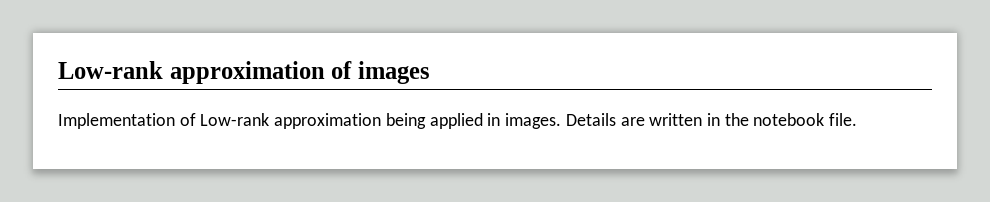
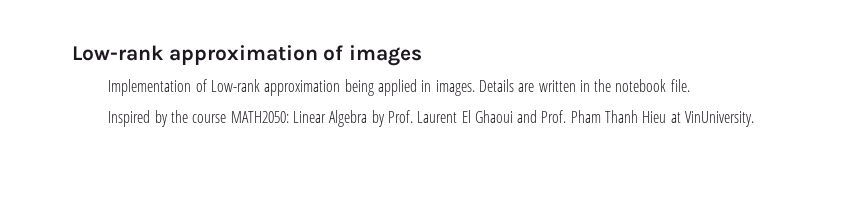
(858, 119) none -> [108,110,755,127] // Inspired by the course MATH2050: Linear Algebra by Prof. Laurent El Ghaoui and Prof. Pham Thanh Hieu at VinUniversity.

